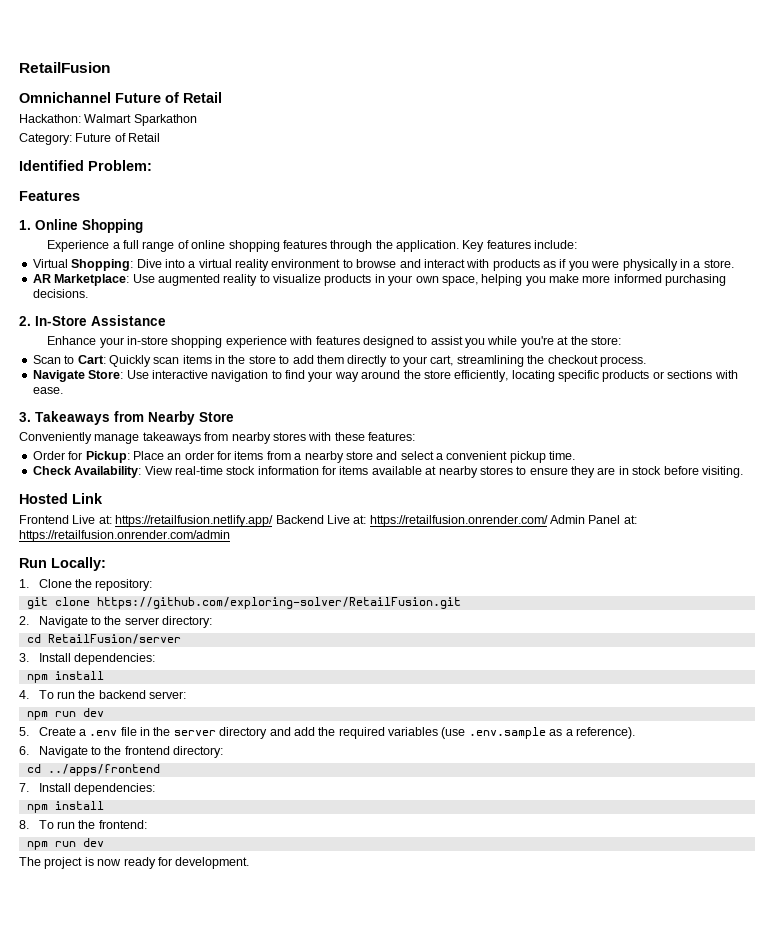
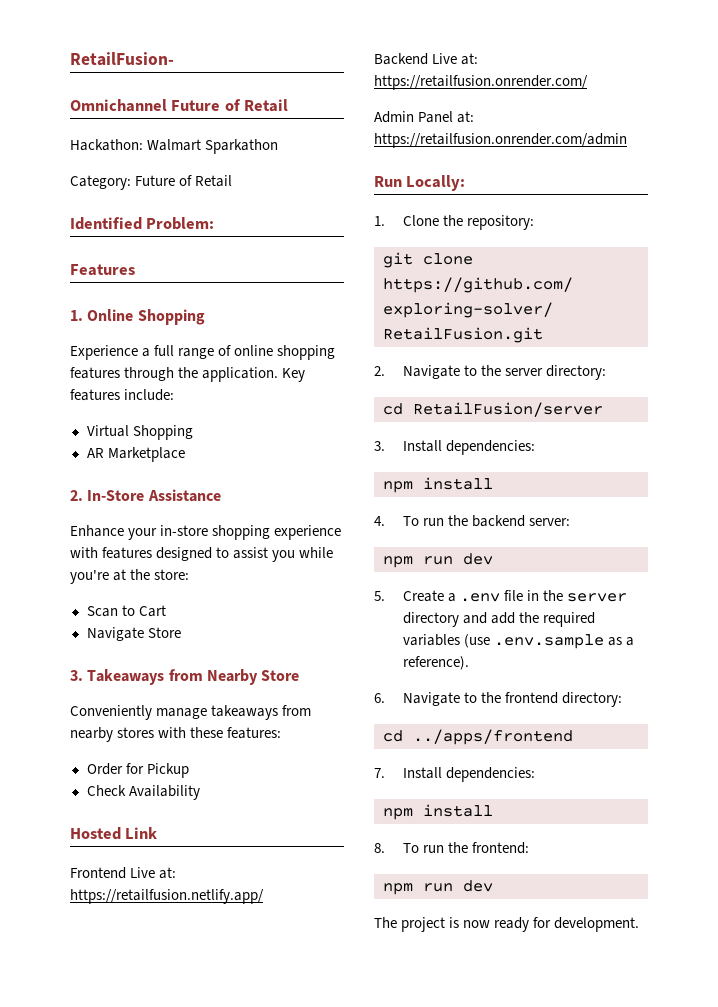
[19,62,110,73] RetailFusion -> [70,52,174,66] RetailFusion-
[71,259,734,271] [32,274,727,286] [32,289,88,298] Shopping: Dive into a virtual reality environment to browse and interact with products as if you were physically in a store. // AR Marketplace: Use augmented reality to visualize products in your own space, helping you make more informed purchasing decisions. -> [132,425,193,440] [86,447,185,462] Shopping // AR Marketplace
[77,355,646,367] [32,370,738,382] [32,387,63,394] Cart: Quickly scan items in the store to add them directly to your cart, streamlining the checkout process. // Navigate Store: Use interactive navigation to find your way around the store efficiently, locating specific products or sections with ease. -> [138,605,166,617] [86,627,181,641] Cart // Navigate Store
[85,451,576,463] [32,466,743,478] Pickup: Place an order for items from a nearby store and select a convenient pickup time. // Check Availability: View real-time stock information for items available at nearby stores to ensure they are in stock before visiting. -> [146,763,189,778] [86,785,200,800] Pickup // Check Availability
(274, 521) none -> (264, 896) //
(548, 521) none -> (588, 82) //

